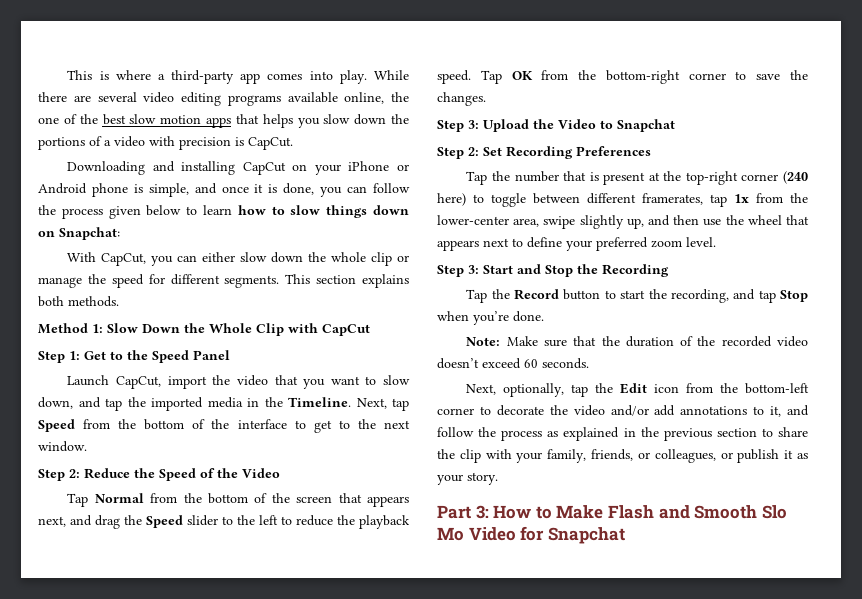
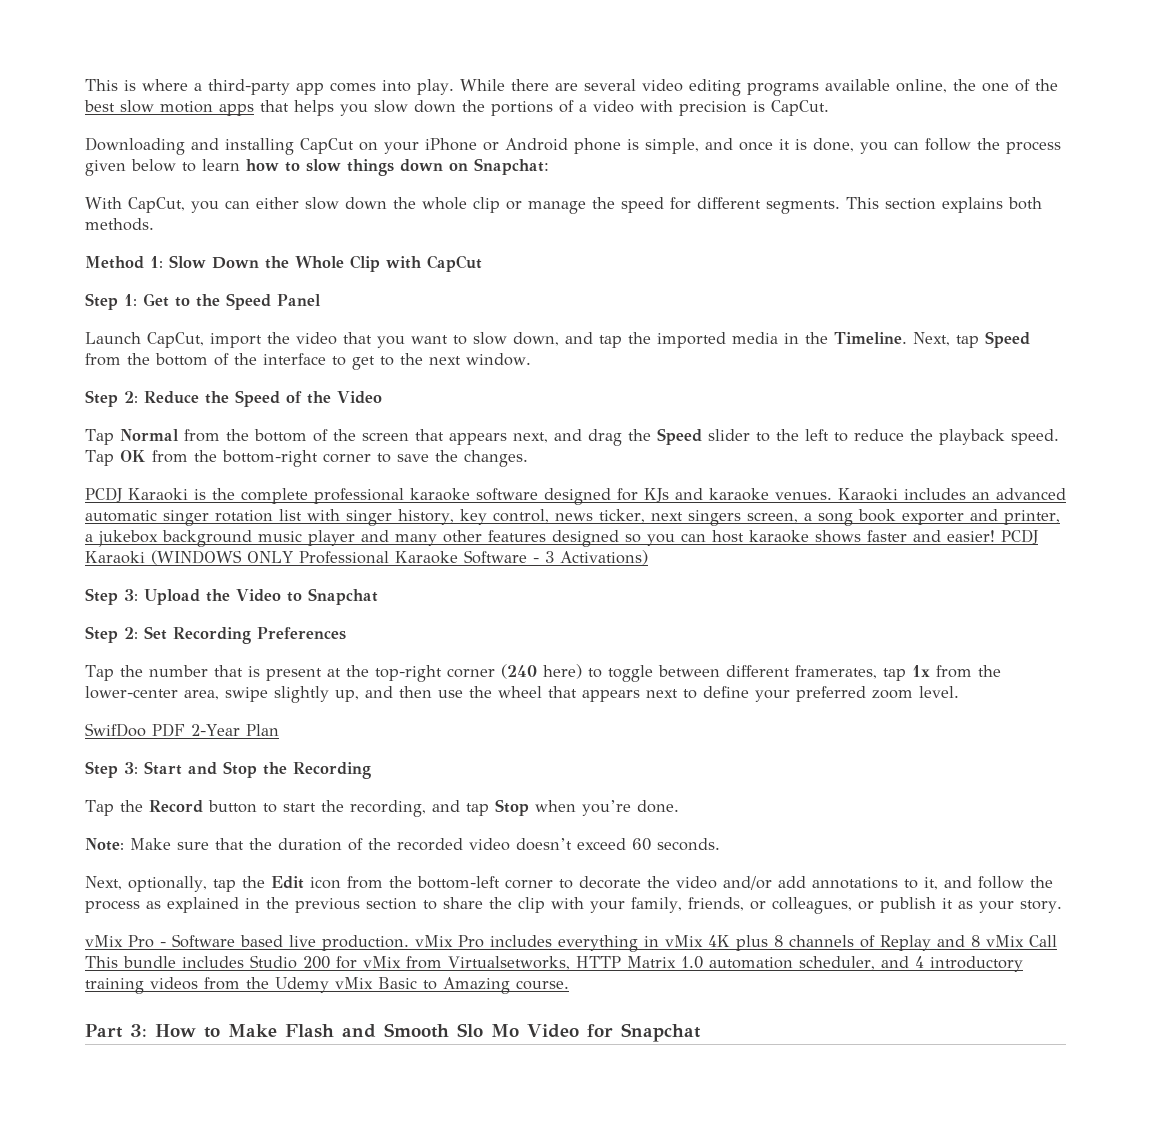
(486, 99) none -> [85,487,1066,505] [85,509,1060,526] [85,529,1039,547] [85,550,648,565] // PCDJ Karaoki is the complete professional karaoke software designed for KJs and karaoke venues. Karaoki includes an advanced automatic singer rotation list with singer history, key control, news ticker, next singers screen, a song book exporter and printer, a jukebox background music player and many other features designed so you can host karaoke shows faster and easier! PCDJ Karaoki (WINDOWS ONLY Professional Karaoke Software - 3 Activations)
(716, 242) none -> [85,723,279,737] // SwifDoo PDF 2-Year Plan
(498, 478) none -> [85,934,1057,952] [85,955,1023,972] [85,977,569,994] // vMix Pro - Software based live production. vMix Pro includes everything in vMix 4K plus 8 channels of Replay and 8 vMix Call This bundle includes Studio 200 for vMix from Virtualsetworks, HTTP Matrix 1.0 automation scheduler, and 4 introductory training videos from the Udemy vMix Basic to Amazing course.

